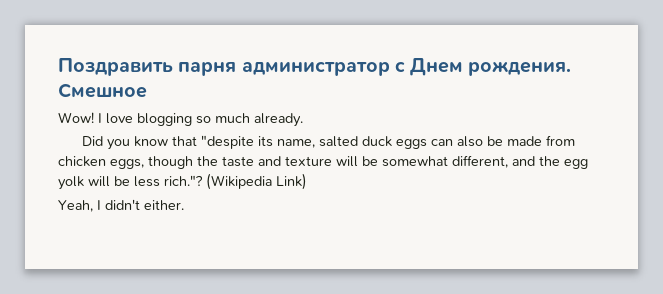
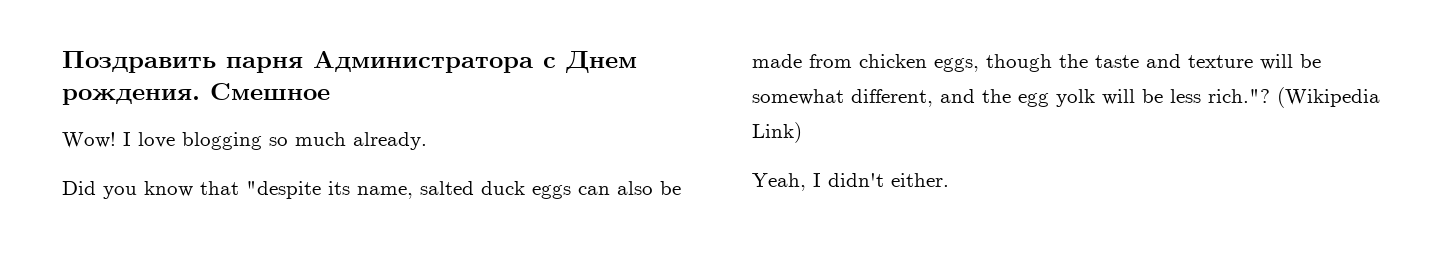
[241,61,390,76] администратор -> [313,51,533,73] Администратора

